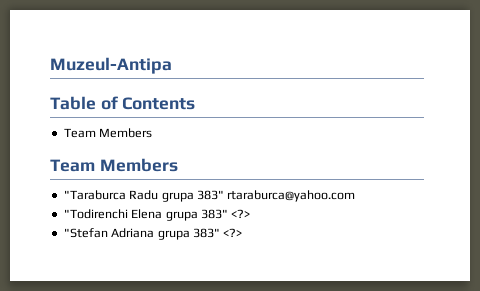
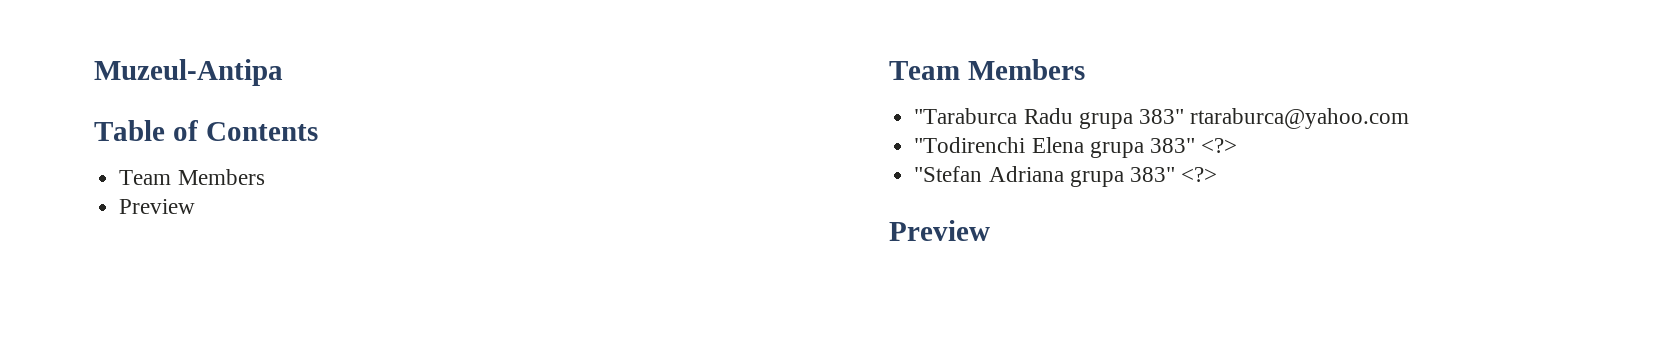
(153, 133) none -> [119,199,196,214] // Preview
(243, 232) none -> [889,220,990,241] // Preview

